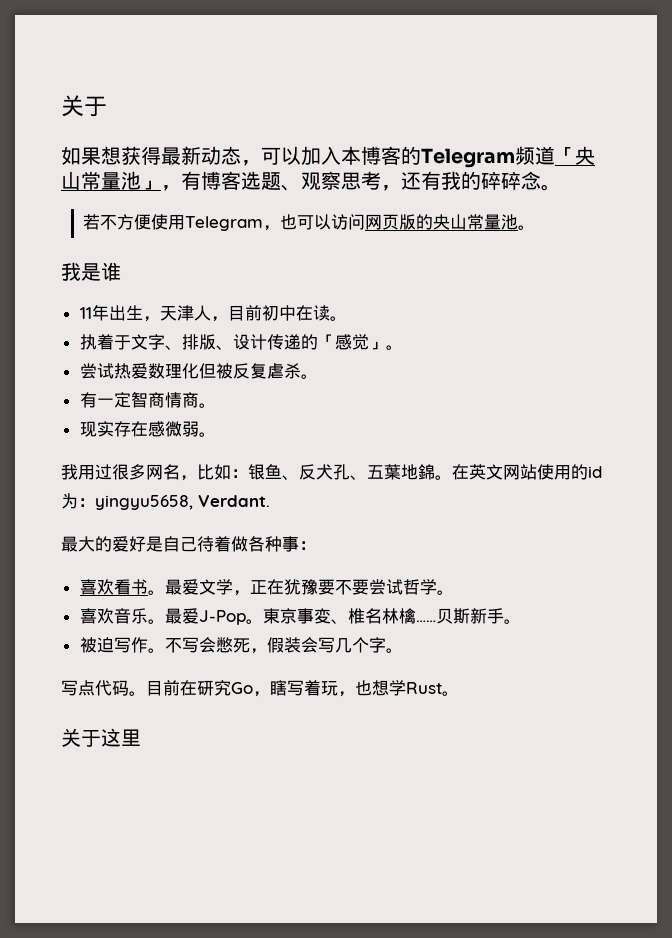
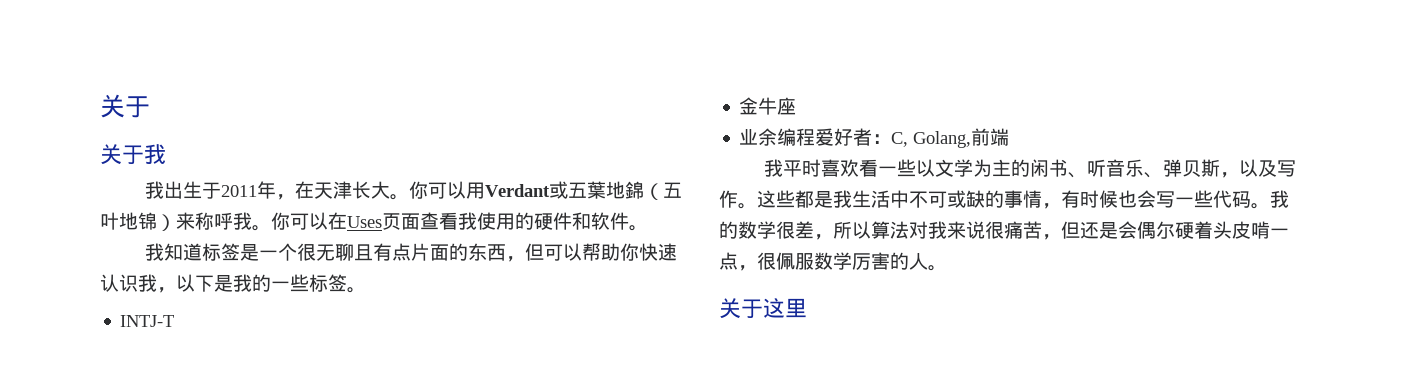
[61,146,595,168] [61,171,561,191] [83,214,536,231] [61,262,121,281] [79,304,347,322] [79,334,403,350] [79,363,318,379] [79,391,216,408] [79,421,216,437] [61,464,602,481] [61,493,270,510] [61,536,316,552] [79,579,454,596] [79,608,521,625] [79,637,403,654] [61,680,442,697] 如果想获得最新动态，可以加入本博客的Telegram频道「央山常量池」，有博客选题、观察思考，还有我的碎碎念。 // 若不方便使用Telegram，也可以访问网页版的央山常量池。 // 我是谁 // 11年出生，天津人，目前初中在读。 // 执着于文字、排版、设计传递的「感觉」。 // 尝试热爱数理化但被反复虐杀。 // 有一定智商情商。 // 现实存在感微弱。 // 我用过很多网名，比如：银鱼、反犬孔、五葉地錦。在英文网站使用的id为：yingyu5658, Verdant. // 最大的爱好是自己待着做各种事： // 喜欢看书。最爱文学，正在犹豫要不要尝试哲学。 // 喜欢音乐。最爱J-Pop。東京事変、椎名林檎……贝斯新手。 // 被迫写作。不写会憋死，假装会写几个字。 // 写点代码。目前在研究Go，瞎写着玩，也想学Rust -> [100,144,166,165] [144,181,682,200] [100,212,648,231] [144,243,677,262] [100,274,366,293] [120,315,175,327] [739,97,797,115] [739,128,1010,148] [763,159,1296,178] [719,190,1289,209] [719,221,1289,240] [719,252,928,271] 关于我 // 我出生于2011年，在天津长大。你可以用Verdant或五葉地錦（五叶地锦）来称呼我。你可以在Uses页面查看我使用的硬件和软件。 // 我知道标签是一个很无聊且有点片面的东西，但可以帮助你快速认识我，以下是我的一些标签。 // INTJ-T // 金牛座 // 业余编程爱好者：C, Golang,前端 // 我平时喜欢看一些以文学为主的闲书、听音乐、弹贝斯，以及写作。这些都是我生活中不可或缺的事情，有时候也会写一些代码。我的数学很差，所以算法对我来说很痛苦，但还是会偶尔硬着头皮啃一点，很佩服数学厉害的人

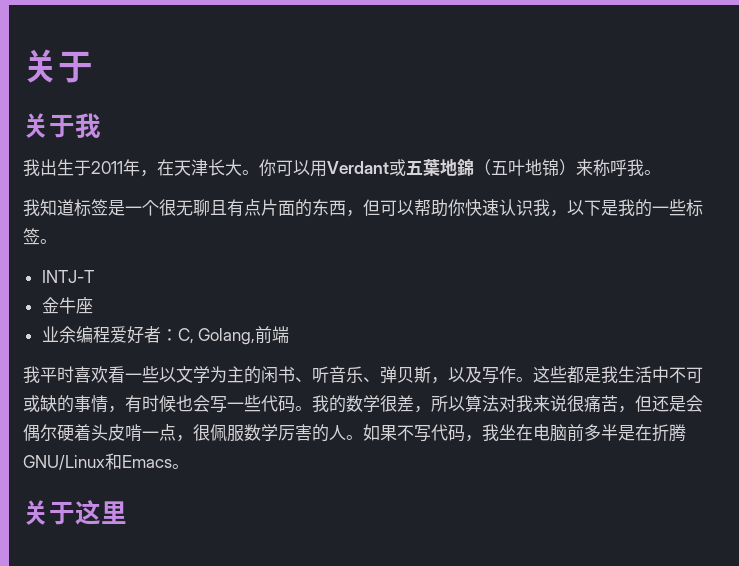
[271,212,648,231] 你可以在Uses页面查看我使用的硬件和软件。 -> (661, 172) none
(947, 268) none -> [363,424,686,442] [23,453,189,470] 如果不写代码，我坐在电脑前多半是在折腾GNU/Linux和Emacs。

